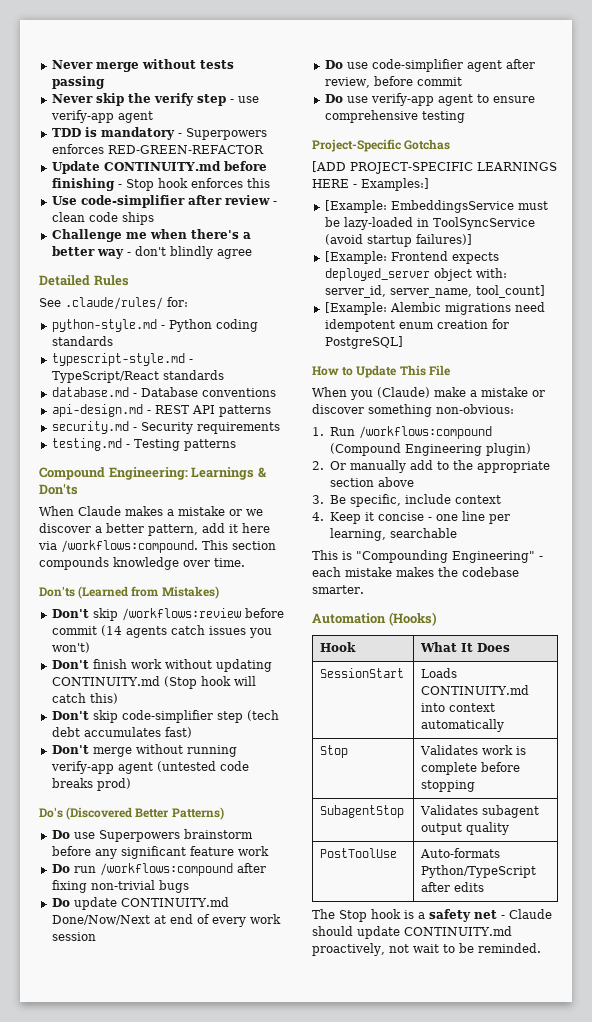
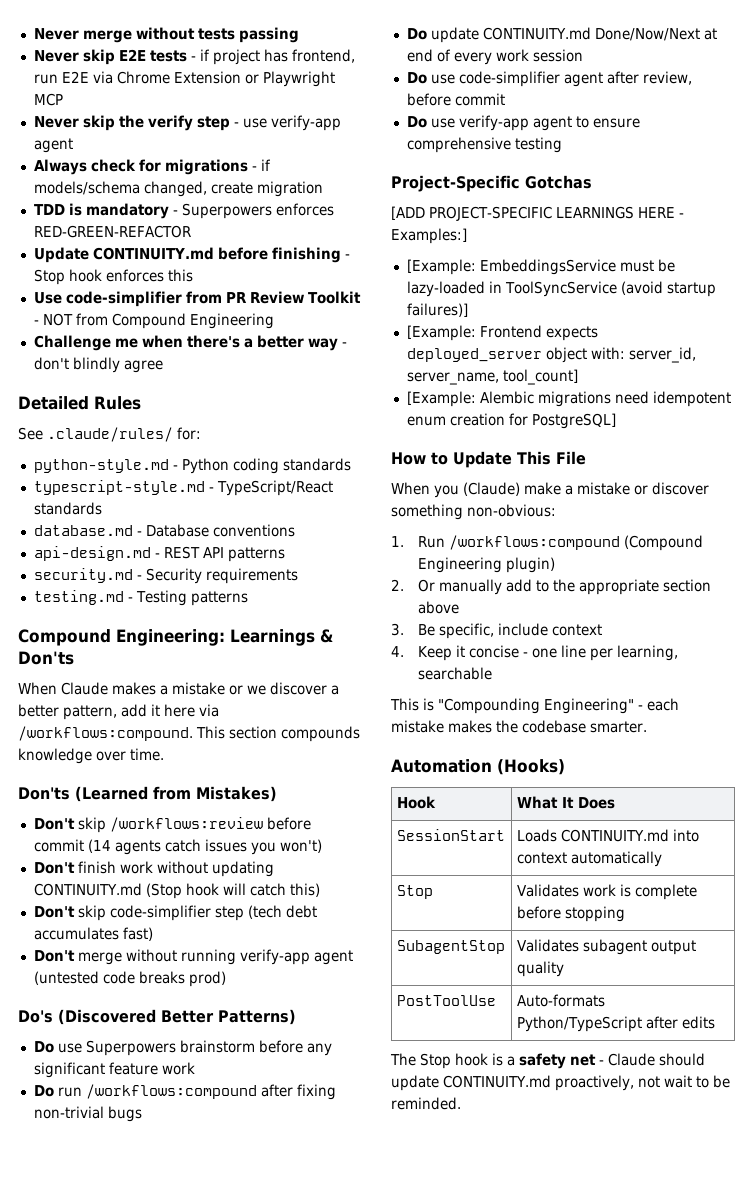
(105, 82) none -> [33,49,355,65] [33,71,335,87] [33,93,63,106] // Never skip E2E tests - if project has frontend, run E2E via Chrome Extension or Playwright MCP
(153, 117) none -> [33,159,271,175] [33,181,323,197] // Always check for migrations - if models/schema changed, create migration
[187,195,277,205] [51,212,154,225] after review - clean code ships -> [185,291,361,304] [33,313,274,329] from PR Review Toolkit - NOT from Compound Engineering

